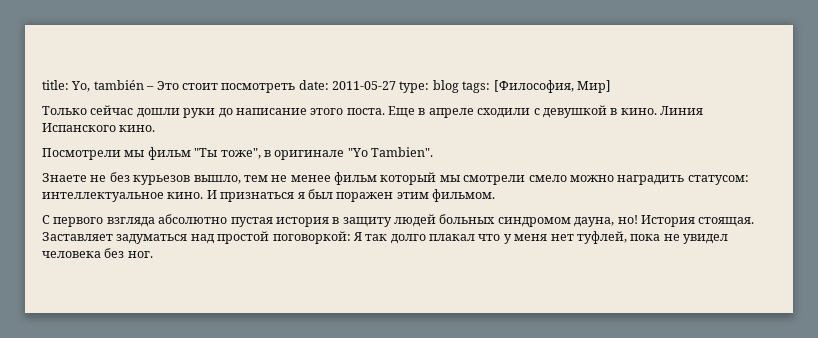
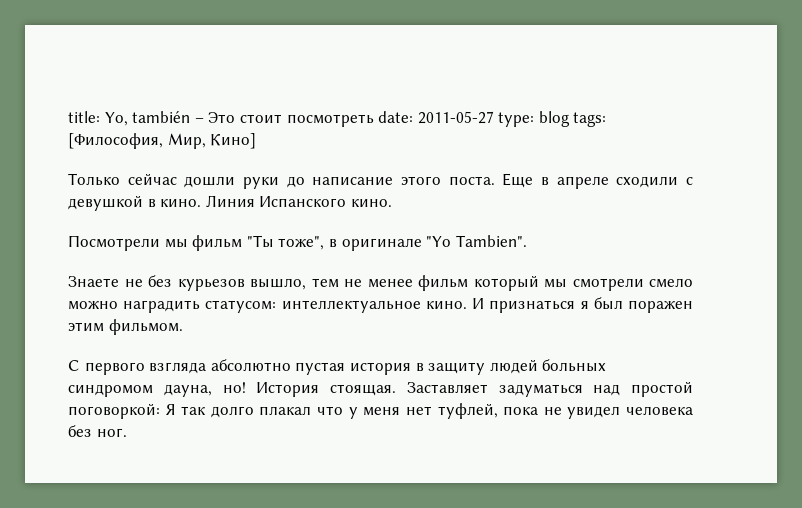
[576,80,611,93] Мир] -> [167,133,257,149] Мир, Кино]

